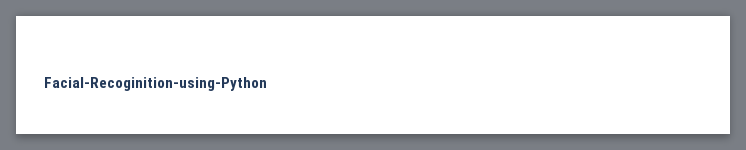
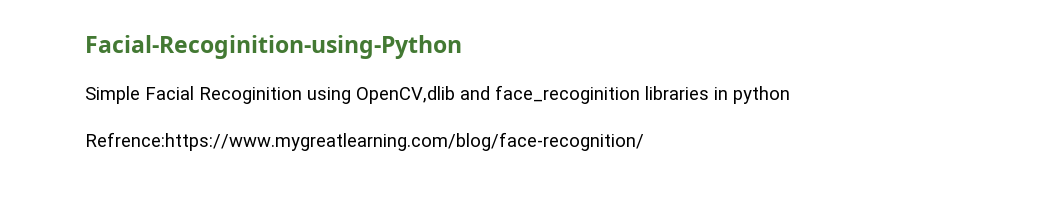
(267, 84) none -> [85,85,790,104] [85,132,644,151] // Simple Facial Recoginition using OpenCV,dlib and face_recoginition libraries in python // Refrence:https://www.mygreatlearning.com/blog/face-recognition/

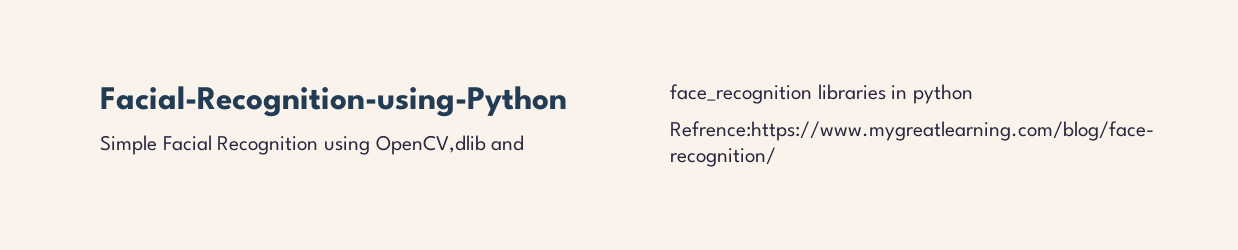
[85,35,462,59] Facial-Recoginition-using-Python -> [100,86,567,117] Facial-Recognition-using-Python
[199,87,302,104] Recoginition -> [217,136,319,155] Recognition
[495,85,640,104] face_recoginition -> [670,84,812,104] face_recognition

